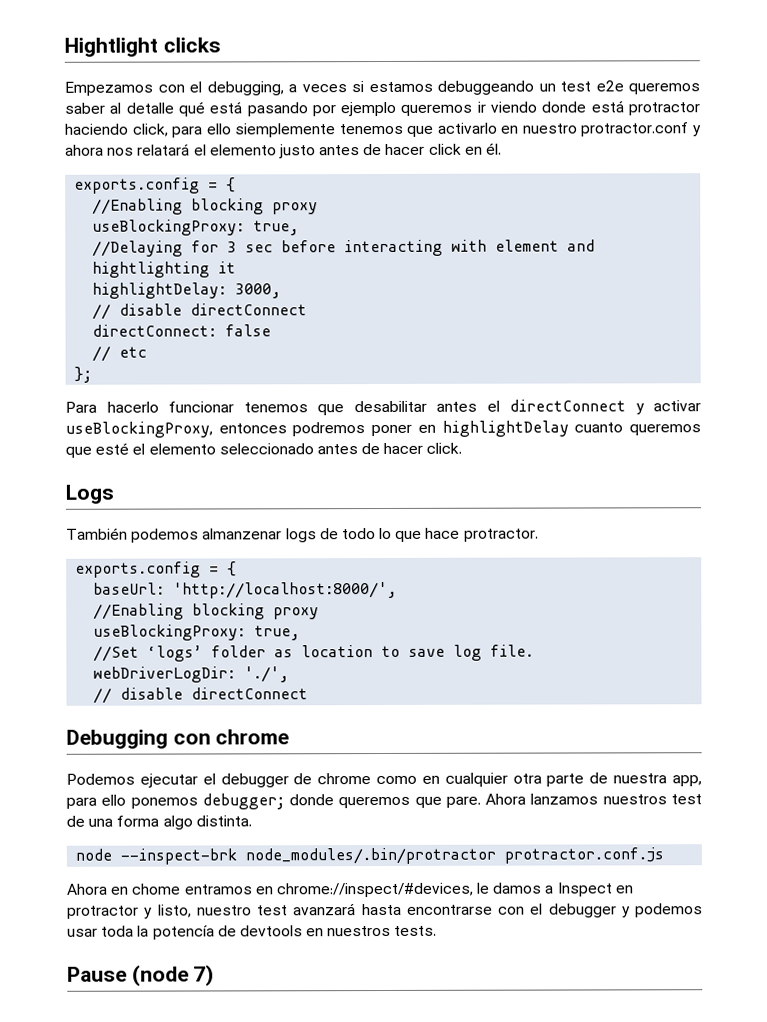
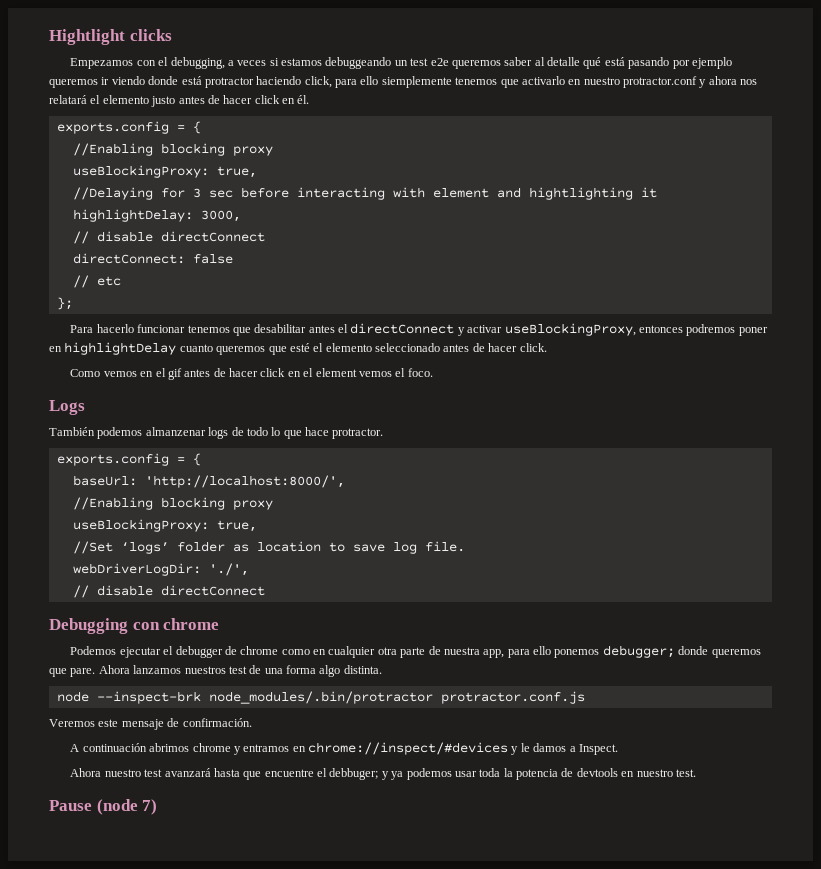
(463, 448) none -> [70,368,433,380] // Como vemos en el gif antes de hacer click en el element vemos el foco.
[66,882,634,898] [67,903,631,919] Ahora en chome entramos en chrome://inspect/#devices, le damos a Inspect en protractor y listo, nuestro test avanzará hasta encontrarse con el debugger y -> [49,718,252,730] [70,742,618,755] [70,768,404,780] Veremos este mensaje de confirmación. // A continuación abrimos chrome y entramos en chrome://inspect/#devices y le damos a Inspect. // Ahora nuestro test avanzará hasta que encuentre el debbuger; y ya
[152,925,215,940] potencía -> [516,769,559,780] potencia
[327,925,438,937] nuestros tests. -> [636,769,696,777] nuestro test.

